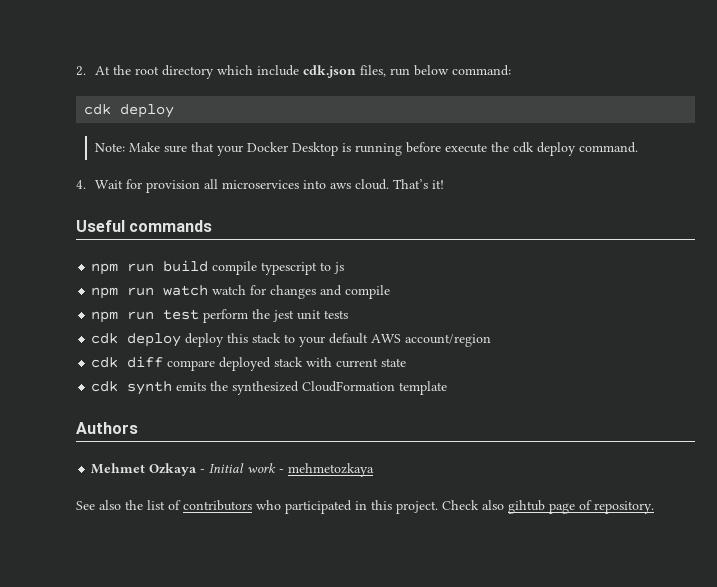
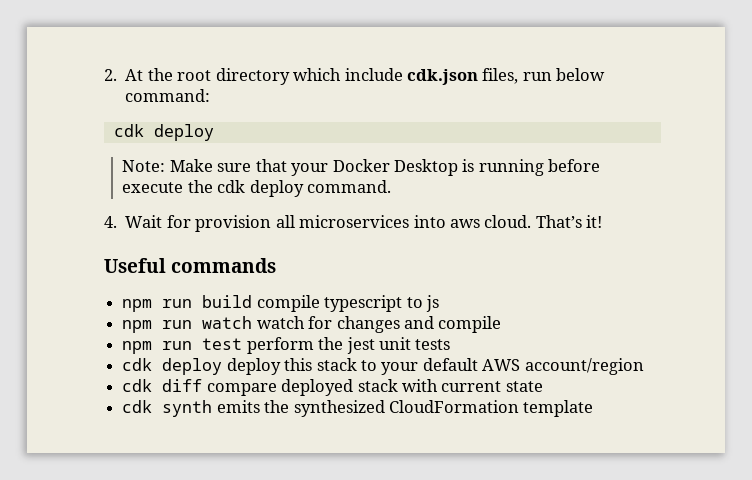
[76,422,138,434] [91,463,375,477] [76,500,654,514] // Authors // Mehmet Ozkaya - Initial work - mehmetozkaya // See also the list of contributors who participated in this project. Check also gihtub page of repository. -> (594, 408) none

